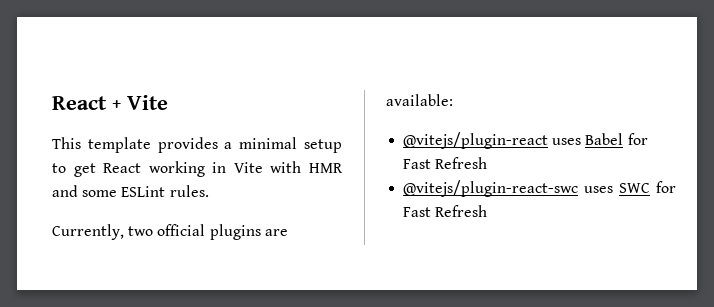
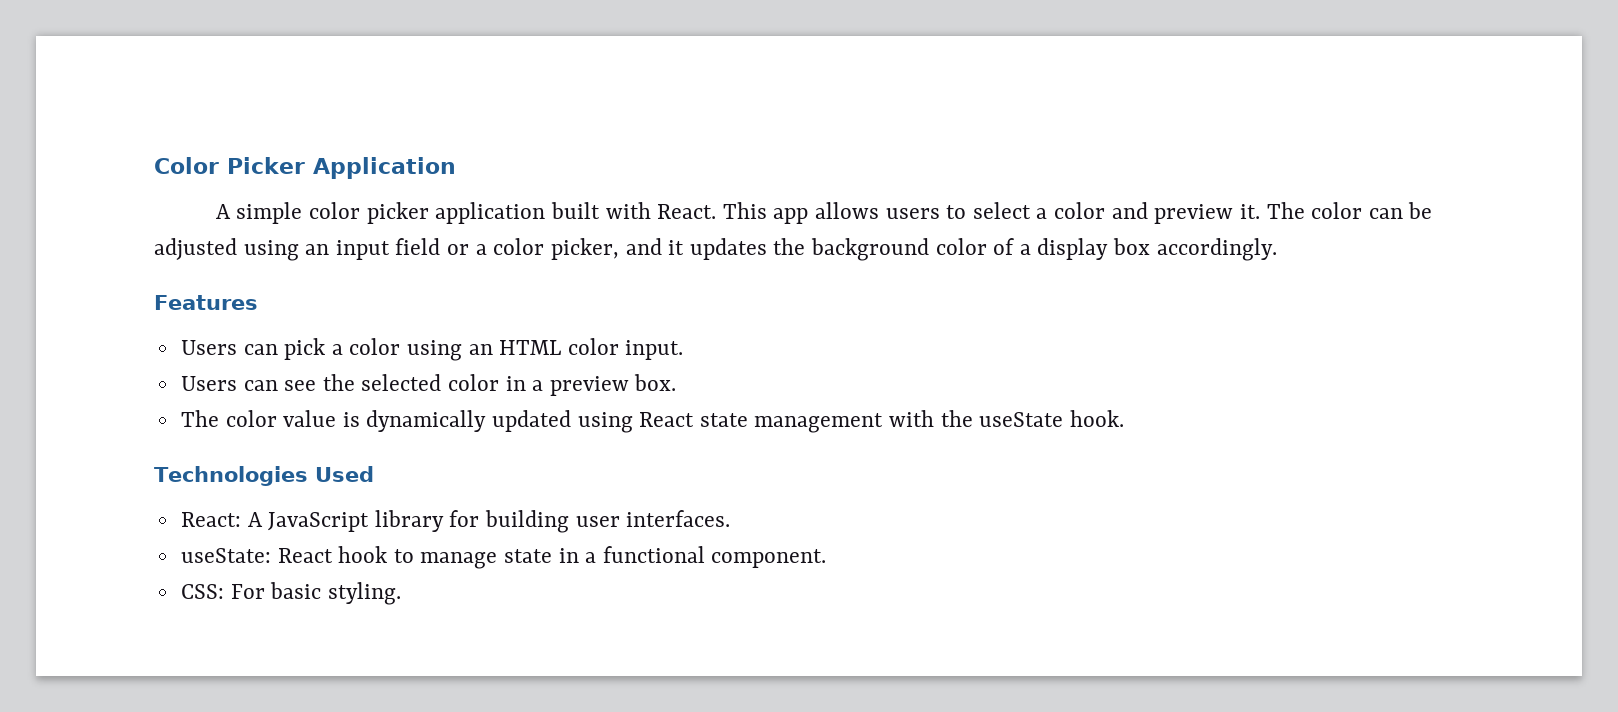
[52,95,168,110] [52,137,342,153] [52,161,343,177] [52,185,209,197] [52,224,288,240] [386,94,453,106] [403,132,648,149] [403,157,488,169] [403,180,676,197] [403,205,488,217] React + Vite // This template provides a minimal setup to get React working in Vite with HMR and some ESLint rules. // Currently, two official plugins are available: // @vitejs/plugin-react uses Babel for Fast Refresh // @vitejs/plugin-react-swc uses SWC for Fast Refresh -> [154,157,456,179] [215,202,1433,224] [154,238,1277,261] [154,295,258,310] [180,338,684,361] [180,374,677,396] [180,410,1124,433] [154,466,374,486] [180,510,731,533] [180,546,827,569] [180,582,401,605] Color Picker Application // A simple color picker application built with React. This app allows users to select a color and preview it. The color can be adjusted using an input field or a color picker, and it updates the background color of a display box accordingly. // Features // Users can pick a color using an HTML color input. // Users can see the selected color in a preview box. // The color value is dynamically updated using React state management with the useState hook. // Technologies Used // React: A JavaScript library for building user interfaces. // useState: React hook to manage state in a functional component. // CSS: For basic styling.

